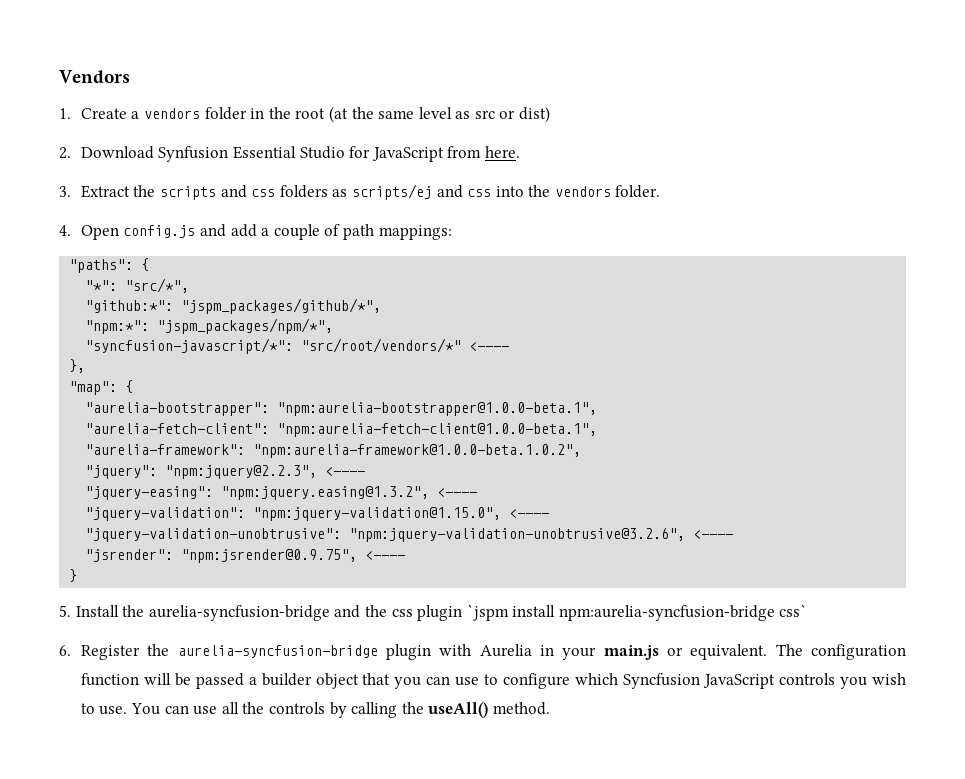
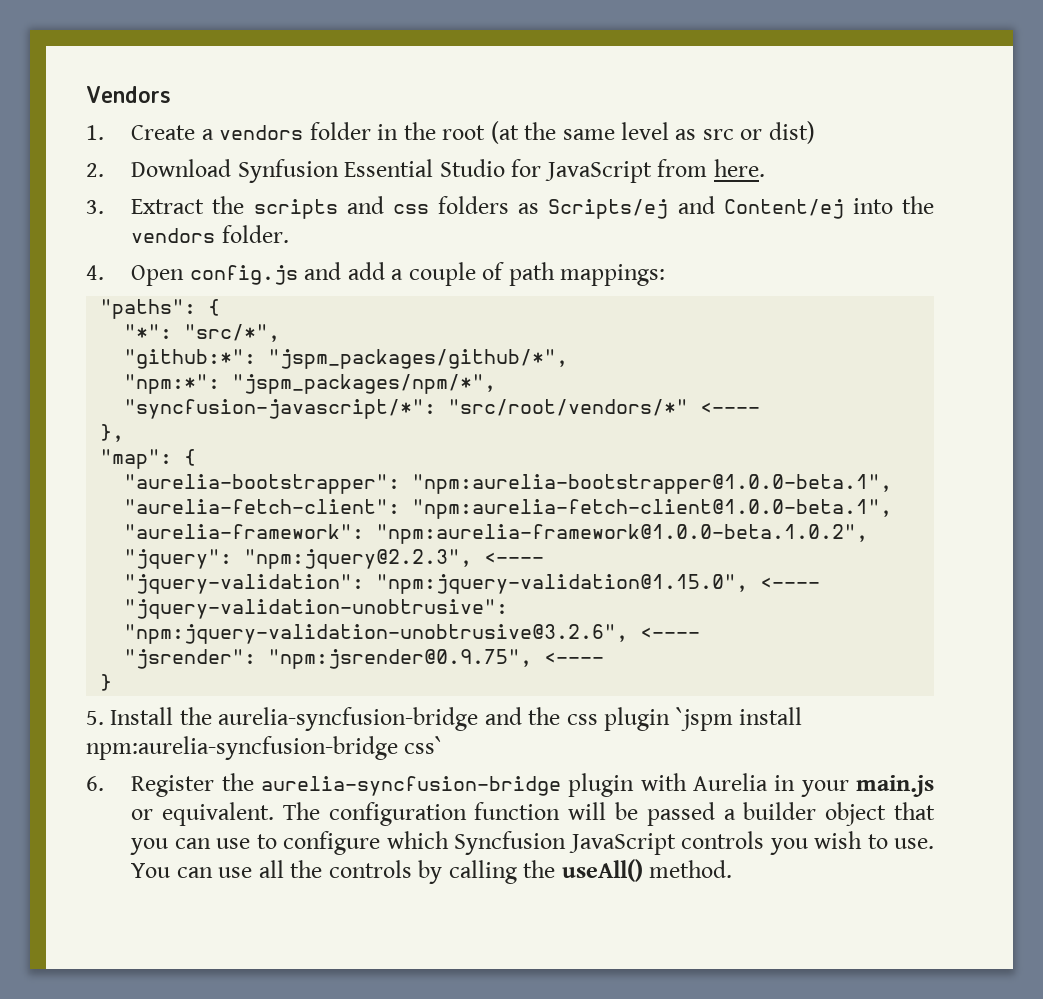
[351,184,492,200] scripts/ej and css -> [548,196,844,219] Scripts/ej and Content/ej
[85,486,478,500] // "jquery-easing": "npm:jquery.easing@1.3.2", <---- -> (545, 558) none

